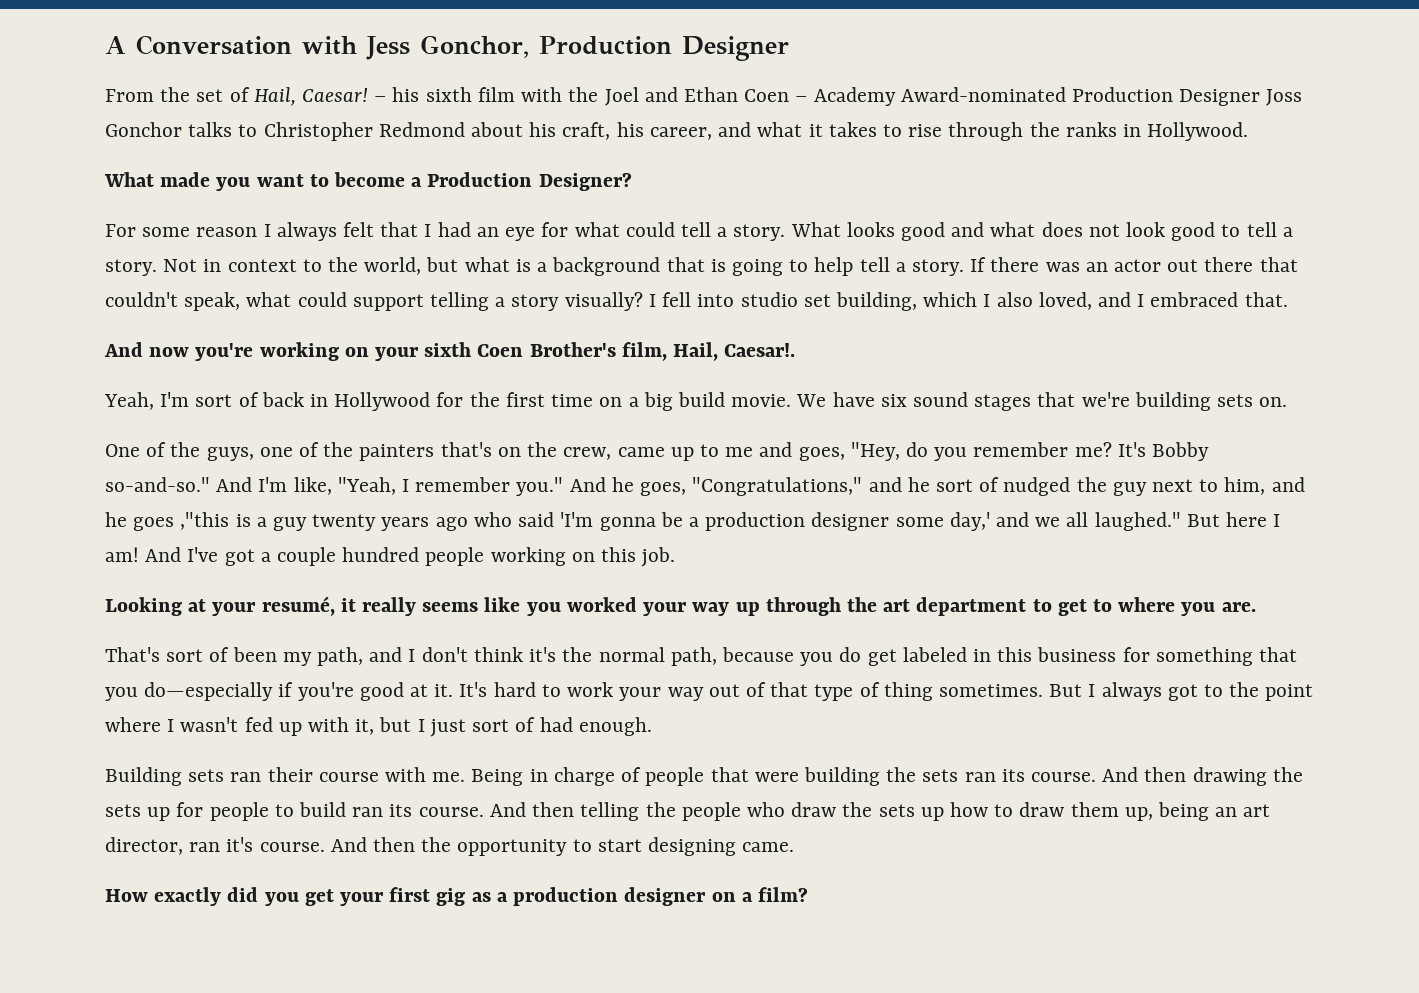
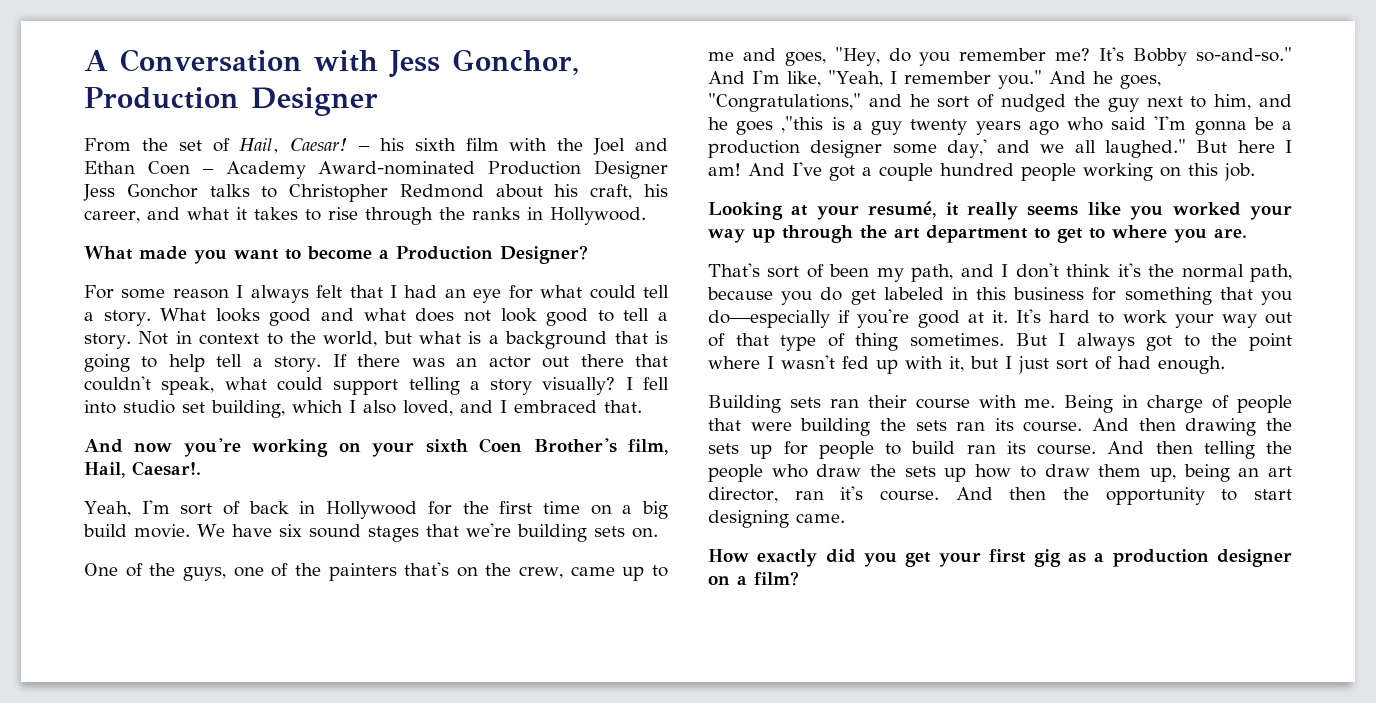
[1266,89,1303,106] Joss -> [83,184,115,201] Jess

